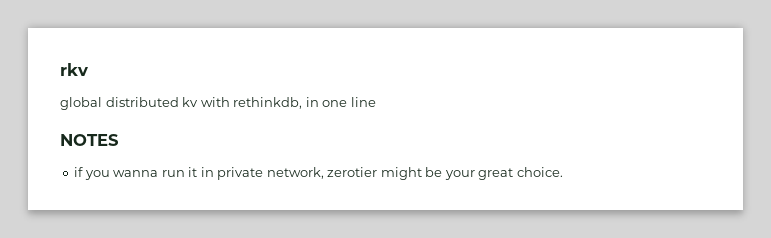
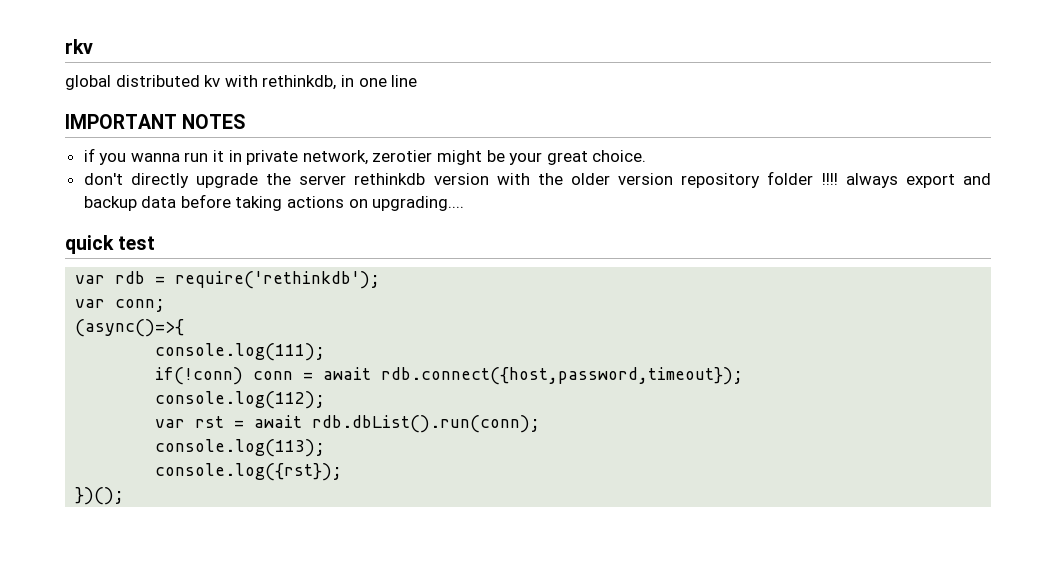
(376, 102) none -> [65,114,177,129] IMPORTANT
(563, 172) none -> [83,171,991,188] [83,194,465,211] [65,235,156,254] [75,271,381,289] [75,299,166,312] [75,319,185,337] [155,343,326,361] [155,367,744,385] [155,391,326,409] [155,415,541,433] [155,439,326,457] [155,463,343,481] [75,487,125,505] // don't directly upgrade the server rethinkdb version with the older version repository folder !!!! always export and backup data before taking actions on upgrading.... // quick test // var rdb = require('rethinkdb'); // var conn; // (async()=>{ // console.log(111); // if(!conn) conn = await rdb.connect({host,password,timeout}); // console.log(112); // var rst = await rdb.dbList().run(conn); // console.log(113); // console.log({rst}); // })();

